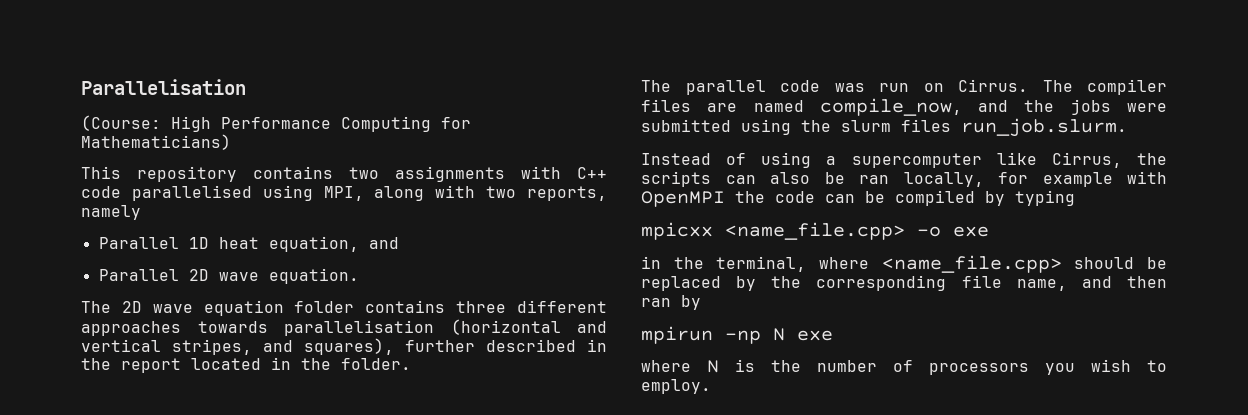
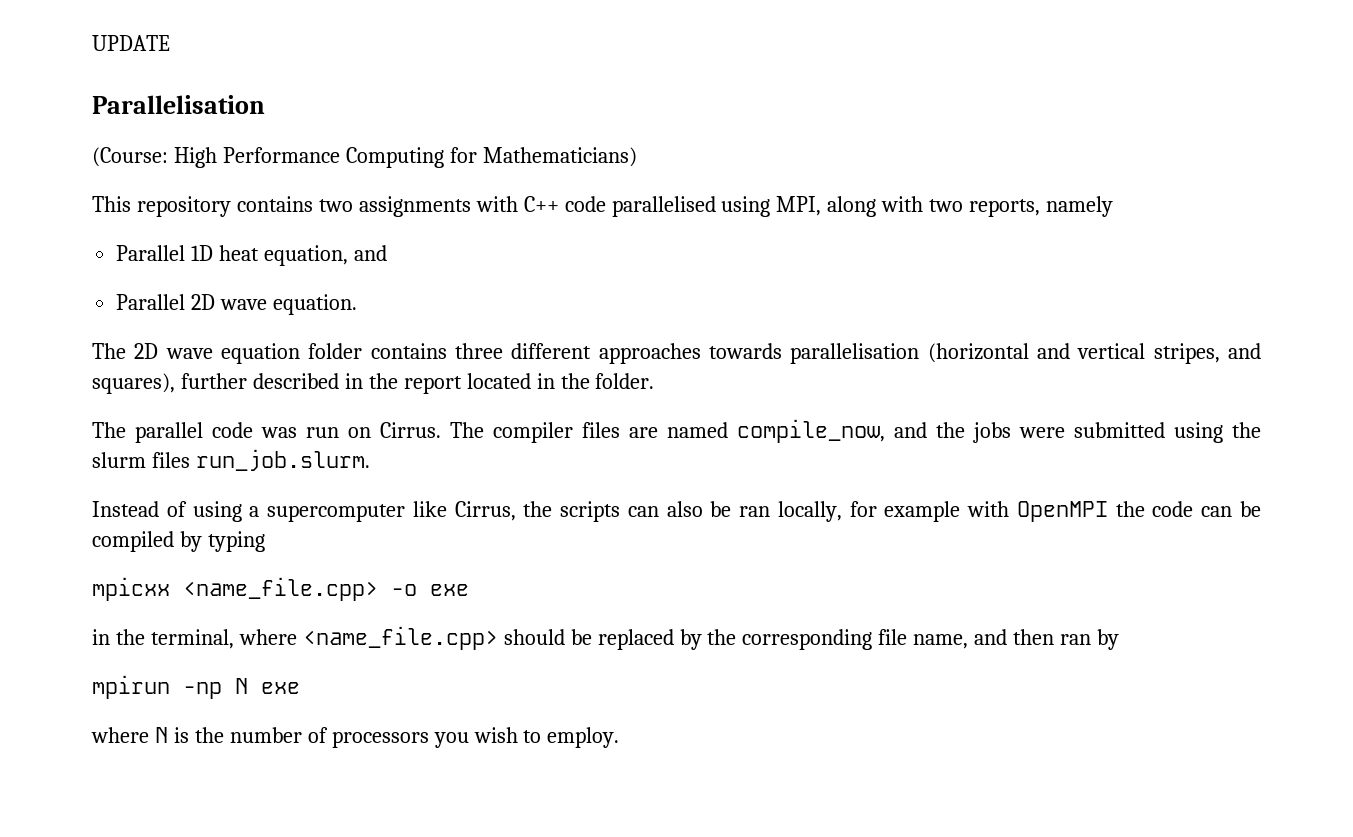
(81, 87) none -> [92,35,170,51] UPDATE //

